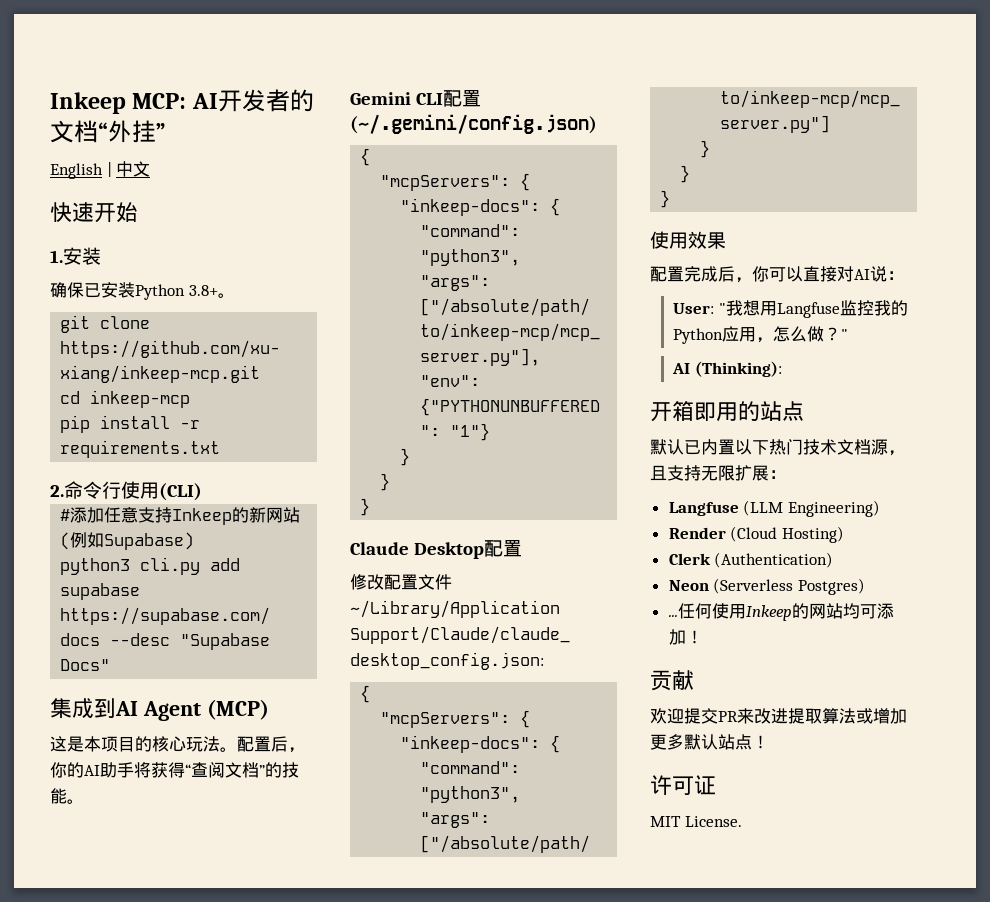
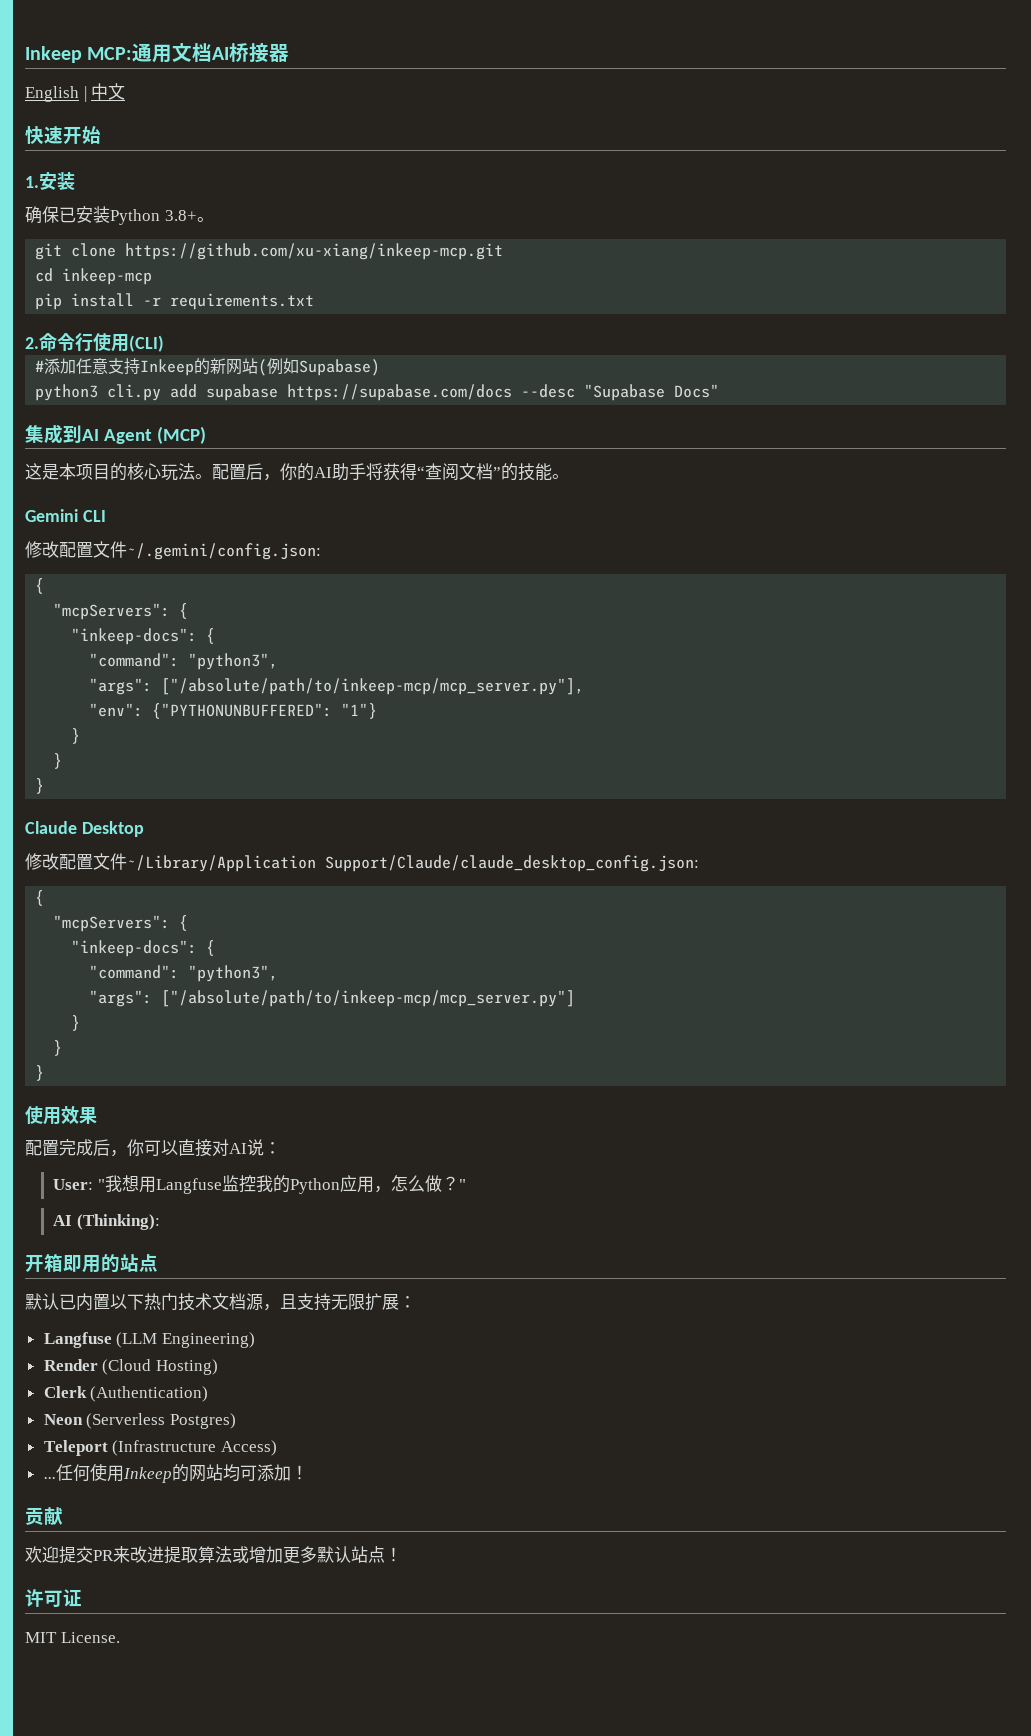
[191,89,314,112] [50,120,166,143] AI开发者的文档“外挂” -> [132,43,290,63] 通用文档AI桥接器
[443,90,482,107] [350,114,597,134] 配置(~/.gemini/config.json) -> [25,541,321,560] // 修改配置文件~/.gemini/config.json:
[484,540,523,557] 配置 -> (144, 829) none
(865, 586) none -> [43,1440,277,1456] // Teleport (Infrastructure Access)

